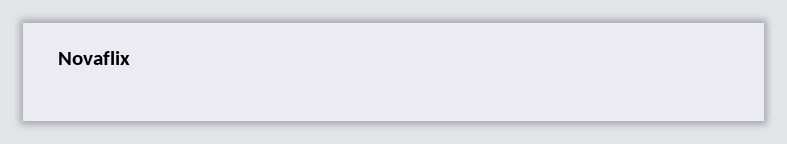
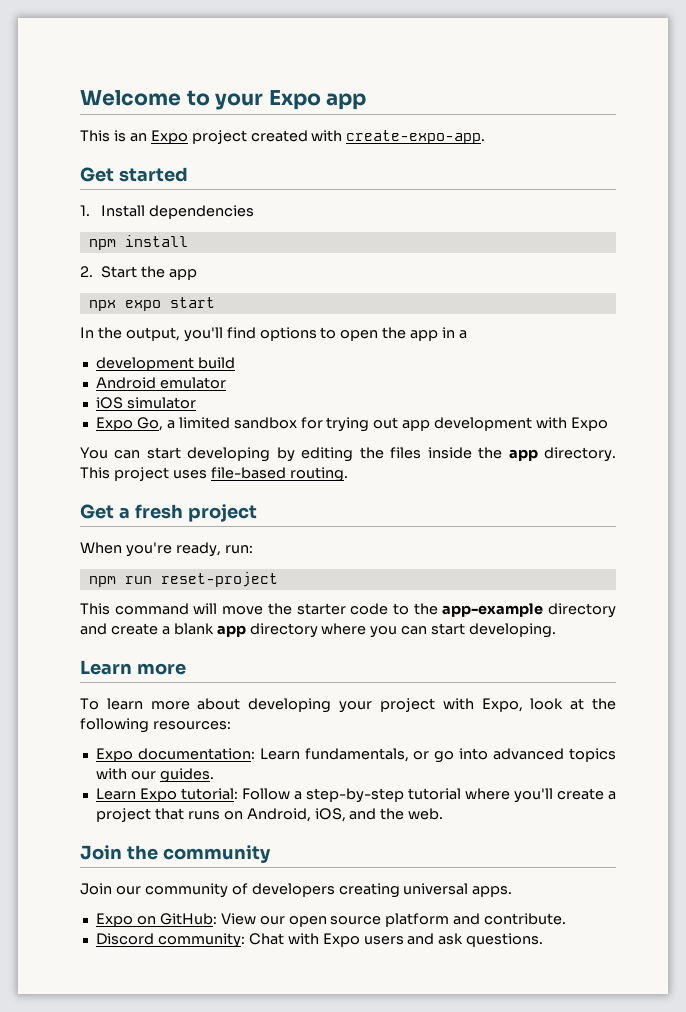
[58,51,130,65] Novaflix -> [80,90,367,110] [80,130,486,144] [80,167,188,182] [80,205,254,219] [88,235,188,250] [80,266,197,280] [88,297,215,311] [80,327,468,342] [95,357,235,371] [95,377,226,389] [95,397,196,409] [95,417,609,432] [80,447,616,462] [80,467,348,482] [80,504,257,522] [80,542,253,557] [88,572,278,587] [80,603,616,618] [80,623,557,638] [80,660,186,675] [80,698,616,713] [80,718,231,733] [95,748,616,763] [95,768,214,783] [95,788,616,803] [95,808,444,822] [80,845,271,863] [80,883,513,898] [95,913,567,927] [95,933,544,948] Welcome to your Expo app // This is an Expo project created with create-expo-app. // Get started // 1. Install dependencies // npm install // 2. Start the app // npx expo start // In the output, you'll find options to open the app in a // development build // Android emulator // iOS simulator // Expo Go, a limited sandbox for trying out app development with Expo // You can start developing by editing the files inside the app directory. This project uses file-based routing. // Get a fresh project // When you're ready, run: // npm run reset-project // This command will move the starter code to the app-example directory and create a blank app directory where you can start developing. // Learn more // To learn more about developing your project with Expo, look at the following resources: // Expo documentation: Learn fundamentals, or go into advanced topics with our guides. // Learn Expo tutorial: Follow a step-by-step tutorial where you'll create a project that runs on Android, iOS, and the web. // Join the community // Join our community of developers creating universal apps. // Expo on GitHub: View our open source platform and contribute. // Discord community: Chat with Expo users and ask questions.

